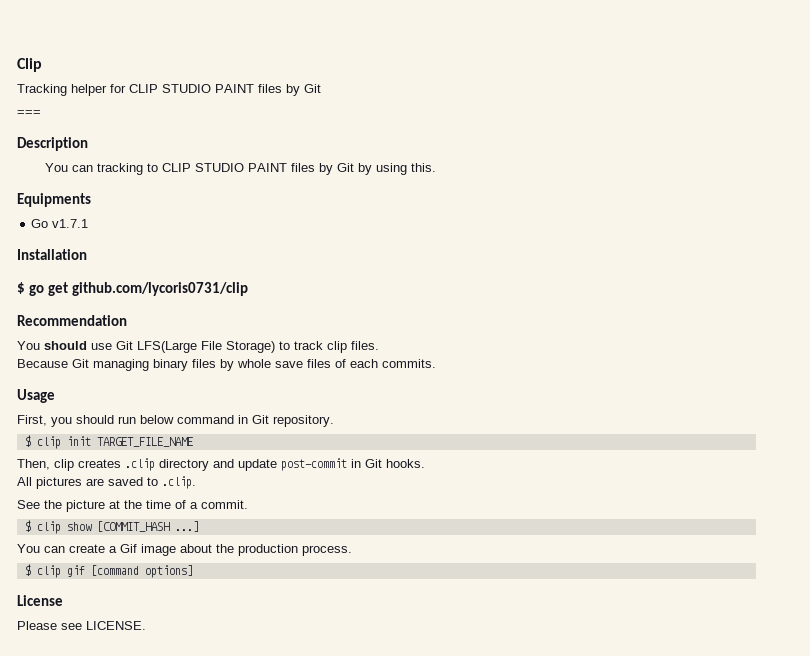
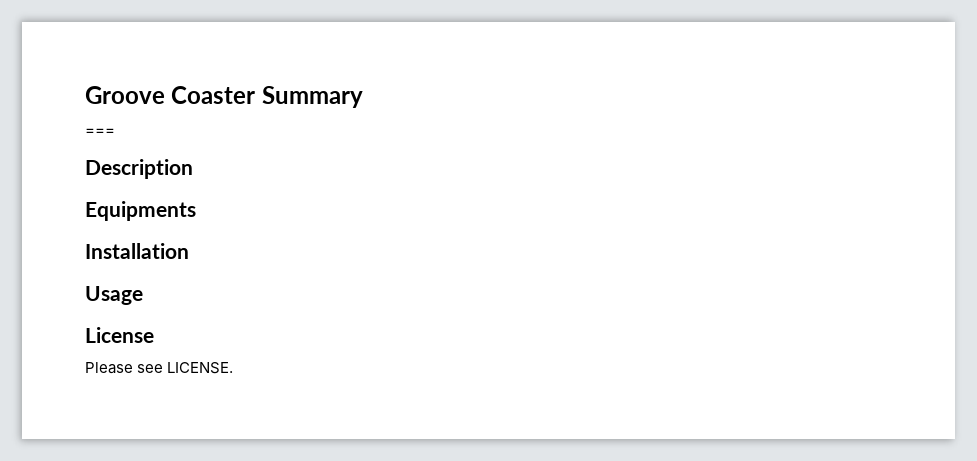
[17,58,42,72] [17,84,321,96] [17,110,41,116] [17,137,88,151] [45,163,437,175] Clip // Tracking helper for CLIP STUDIO PAINT files by Git // === // Description // You can tracking to CLIP STUDIO PAINT files by Git by using this. -> [85,86,363,108] [85,128,115,135] [85,159,193,179] Groove Coaster Summary // === // Description
[31,219,89,228] // Go v1.7.1 -> (196, 211) none
[17,282,249,296] [17,315,127,326] [17,341,379,353] [17,359,436,371] [17,389,55,403] [17,415,334,427] [24,435,193,449] [17,458,425,471] [17,476,196,489] [17,500,248,512] [24,520,199,534] [17,544,352,556] [24,564,193,578] $ go get github.com/lycoris0731/clip // Recommendation // You should use Git LFS(Large File Storage) to track clip files. // Because Git managing binary files by whole save files of each commits. // Usage // First, you should run below command in Git repository. // $ clip init TARGET_FILE_NAME // Then, clip creates .clip directory and update post-commit in Git hooks. // All pictures are saved to .clip. // See the picture at the time of a commit. // $ clip show [COMMIT_HASH ...] // You can create a Gif image about the production process. // $ clip gif [command options] -> [85,286,143,305] Usage

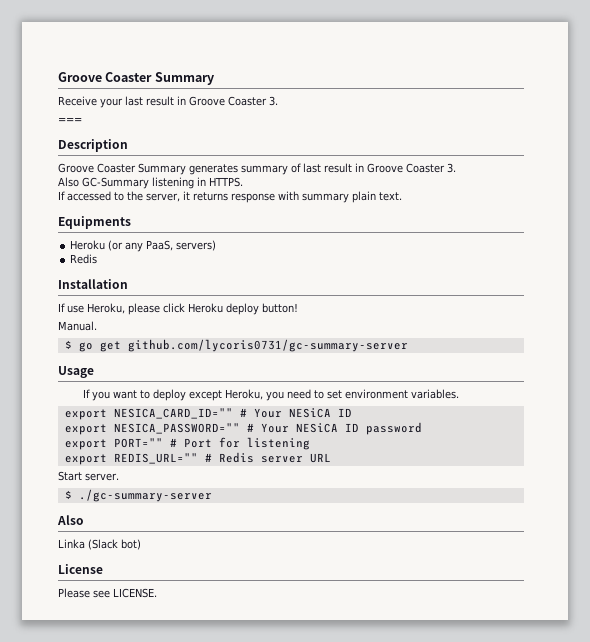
[85,128,115,135] [85,159,193,179] [85,201,196,221] [85,243,189,259] [85,286,143,305] === // Description // Equipments // Installation // Usage -> [58,96,278,108] [58,118,82,123] [58,139,128,152] [58,163,456,175] [58,177,243,189] [58,191,402,203] [58,216,131,229] [70,240,217,252] [70,254,98,264] [58,279,128,289] [58,303,298,315] [58,321,97,331] [64,339,408,352] [58,366,94,378] [82,389,459,401] [64,408,352,420] [64,422,422,435] [64,437,310,450] [64,452,331,465] [58,471,119,481] [64,489,212,502] [57,515,84,525] [58,539,141,550] Receive your last result in Groove Coaster 3. // === // Description // Groove Coaster Summary generates summary of last result in Groove Coaster 3. // Also GC-Summary listening in HTTPS. // If accessed to the server, it returns response with summary plain text. // Equipments // Heroku (or any PaaS, servers) // Redis // Installation // If use Heroku, please click Heroku deploy button! // Manual. // $ go get github.com/lycoris0731/gc-summary-server // Usage // If you want to deploy except Heroku, you need to set environment variables. // export NESICA_CARD_ID="" # Your NESiCA ID // export NESICA_PASSWORD="" # Your NESiCA ID password // export PORT="" # Port for listening // export REDIS_URL="" # Redis server URL // Start server. // $ ./gc-summary-server // Also // Linka (Slack bot)

